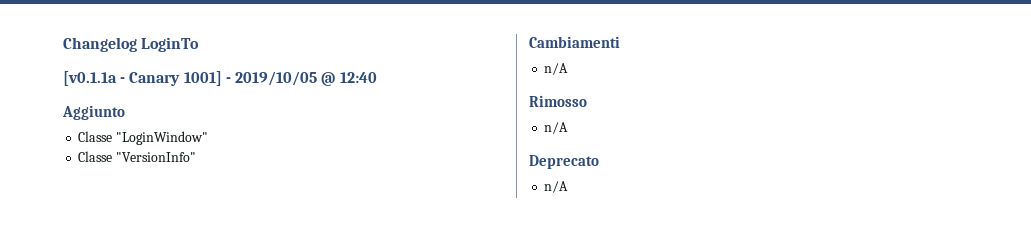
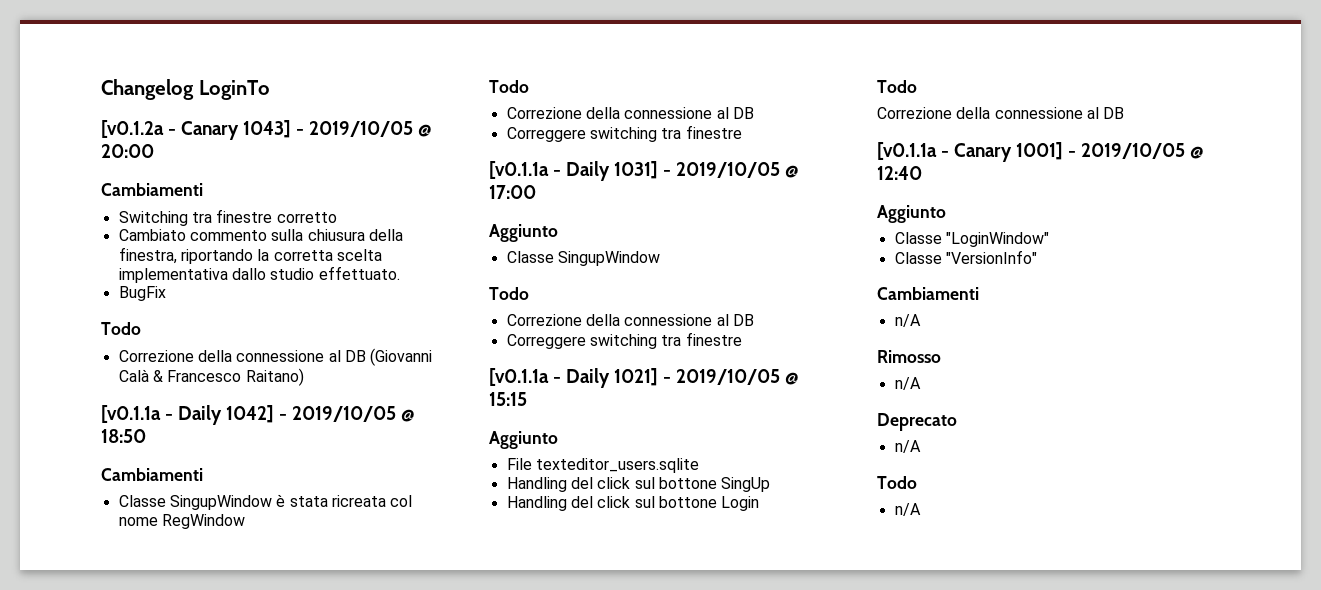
(200, 44) none -> [101,120,432,140] [101,144,154,158] [101,183,203,196] [118,209,337,226] [118,229,403,241] [118,247,382,264] [118,266,400,283] [118,286,166,301] [101,322,141,335] [118,348,433,366] [118,368,304,386] [101,405,415,425] [101,429,146,443] [101,468,203,481] [118,494,413,510] [118,514,245,529] [489,80,529,93] [506,107,754,119] [506,125,742,142] [489,161,799,181] [489,185,536,199] [489,224,558,242] [506,251,660,266] [489,287,529,300] [506,314,754,326] [506,332,742,349] [489,368,799,388] [489,392,527,406] [489,431,558,449] [506,458,699,473] [506,477,771,492] [506,496,760,511] [877,80,917,93] [877,107,1125,119] // [v0.1.2a - Canary 1043] - 2019/10/05 @ 20:00 // Cambiamenti // Switching tra finestre corretto // Cambiato commento sulla chiusura della finestra, riportando la corretta scelta implementativa dallo studio effettuato. // BugFix // Todo // Correzione della connessione al DB (Giovanni Calà & Francesco Raitano) // [v0.1.1a - Daily 1042] - 2019/10/05 @ 18:50 // Cambiamenti // Classe SingupWindow è stata ricreata col nome RegWindow // Todo // Correzione della connessione al DB // Correggere switching tra finestre // [v0.1.1a - Daily 1031] - 2019/10/05 @ 17:00 // Aggiunto // Classe SingupWindow // Todo // Correzione della connessione al DB // Correggere switching tra finestre // [v0.1.1a - Daily 1021] - 2019/10/05 @ 15:15 // Aggiunto // File texteditor_users.sqlite // Handling del click sul bottone SingUp // Handling del click sul bottone Login // Todo // Correzione della connessione al DB
(569, 187) none -> [877,476,917,489] [894,503,921,516] // Todo // n/A

